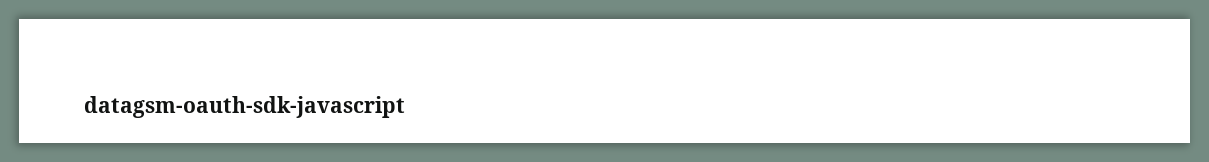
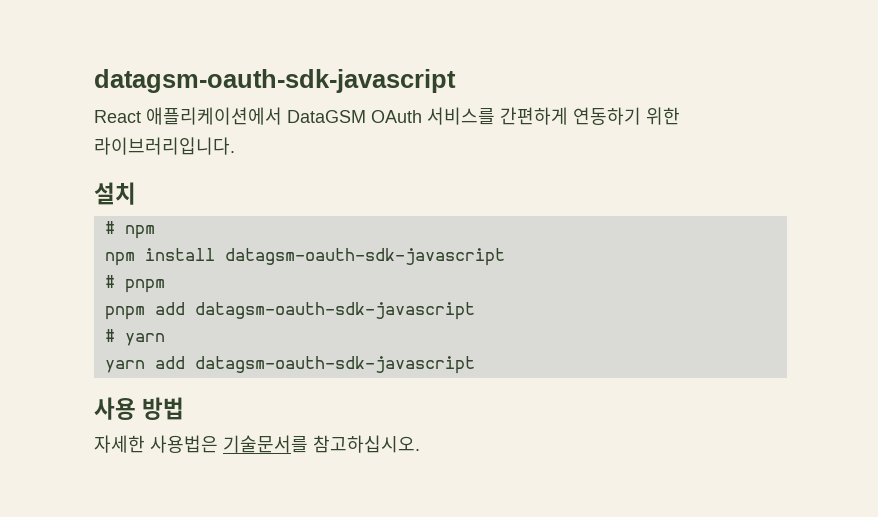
[84,96,405,118] datagsm-oauth-sdk-javascript -> [94,69,456,93] [94,107,680,125] [94,137,235,155] [94,182,136,205] [104,221,155,239] [104,248,505,266] [104,275,165,293] [104,302,475,320] [104,329,165,346] [104,356,475,374] [94,397,185,420] [94,435,420,453] datagsm-oauth-sdk-javascript // React 애플리케이션에서 DataGSM OAuth 서비스를 간편하게 연동하기 위한 라이브러리입니다. // 설치 // # npm // npm install datagsm-oauth-sdk-javascript // # pnpm // pnpm add datagsm-oauth-sdk-javascript // # yarn // yarn add datagsm-oauth-sdk-javascript // 사용 방법 // 자세한 사용법은 기술문서를 참고하십시오.

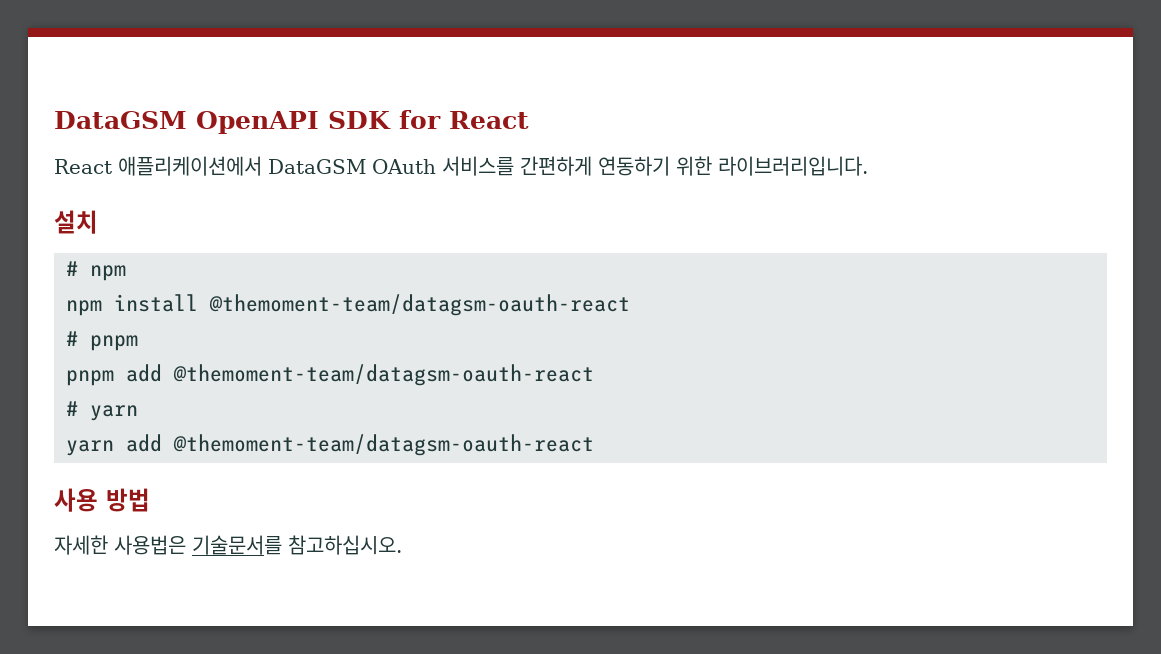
[94,69,456,93] datagsm-oauth-sdk-javascript -> [54,110,529,134] DataGSM OpenAPI SDK for React
[224,248,505,266] datagsm-oauth-sdk-javascript -> [209,294,630,316] @themoment-team/datagsm-oauth-react
[194,302,475,320] datagsm-oauth-sdk-javascript -> [173,364,594,386] @themoment-team/datagsm-oauth-react
[194,356,475,374] datagsm-oauth-sdk-javascript -> [173,434,594,456] @themoment-team/datagsm-oauth-react

